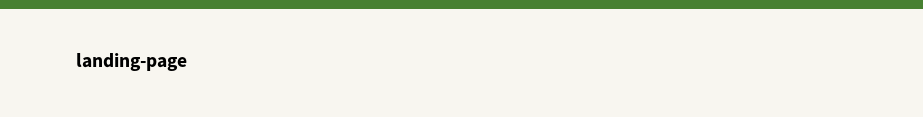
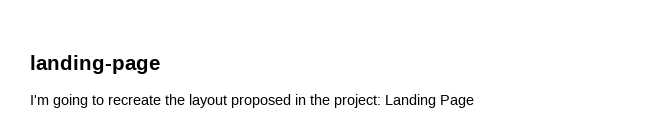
(187, 62) none -> [30,94,474,108] // I'm going to recreate the layout proposed in the project: Landing Page

